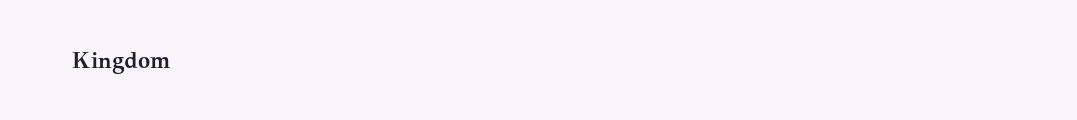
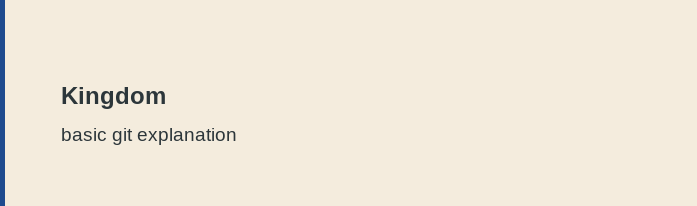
(171, 63) none -> [61,128,238,145] // basic git explanation

